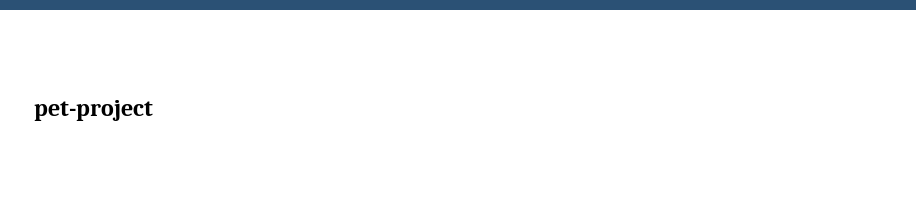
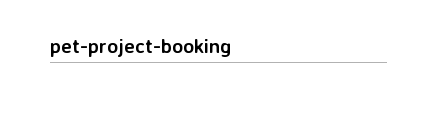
[34,100,153,121] pet-project -> [50,39,231,57] pet-project-booking

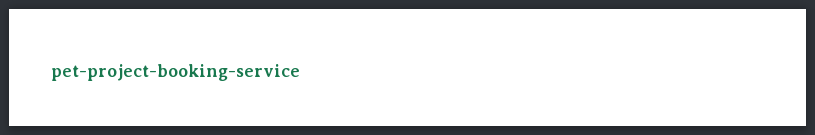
[50,39,231,57] pet-project-booking -> [51,64,300,81] pet-project-booking-service

